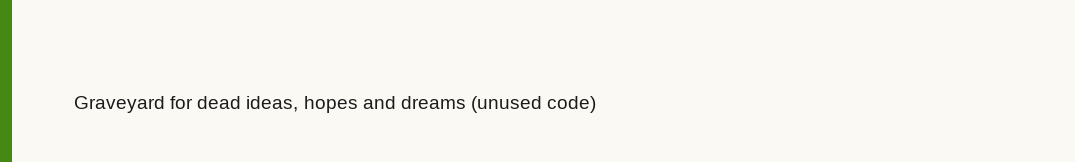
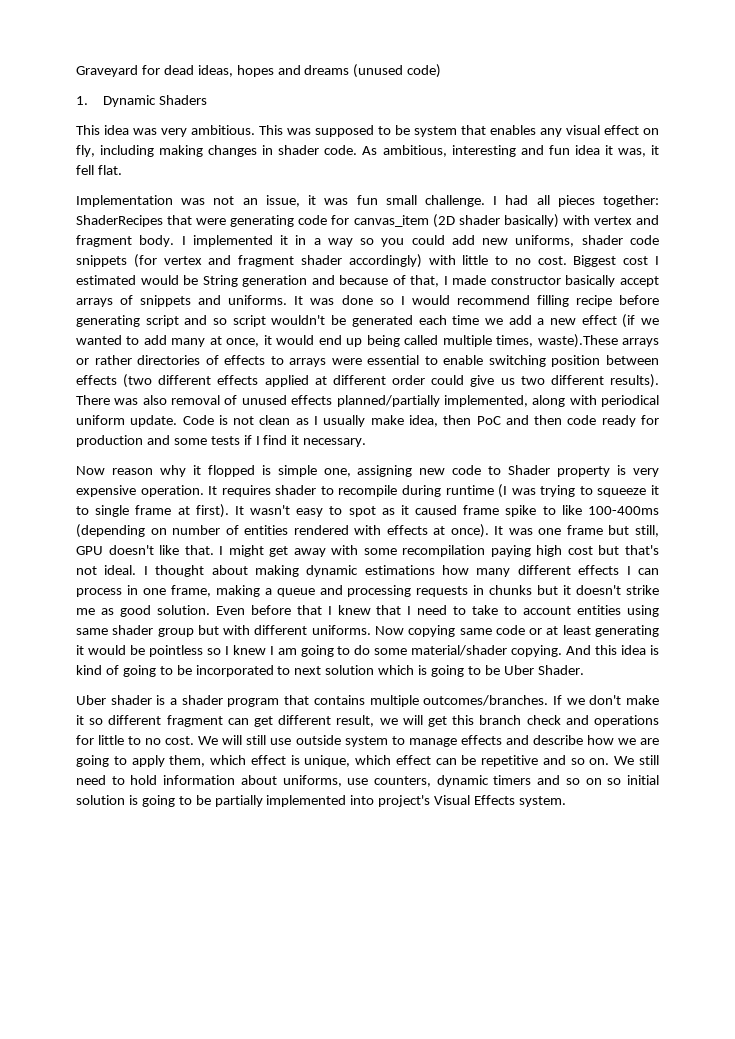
(597, 104) none -> [76,95,208,107] [76,125,659,137] [76,145,660,157] [76,165,122,175] [76,195,660,207] [76,214,659,228] [76,235,659,247] [76,254,659,268] [76,275,660,287] [76,295,659,307] [76,314,659,328] [76,334,659,348] [76,355,660,367] [76,374,659,388] [76,395,659,407] [76,415,660,427] [76,435,367,447] [76,465,659,477] [76,484,659,498] [76,504,660,518] [76,524,659,538] [76,545,659,557] [76,565,659,577] [76,585,659,597] [76,605,659,617] [76,625,659,637] [76,645,660,657] [76,665,584,677] [76,695,659,707] [76,715,659,727] [76,735,659,747] [76,755,659,767] [76,775,659,787] [76,795,567,807] // 1. Dynamic Shaders // This idea was very ambitious. This was supposed to be system that enables any visual effect on fly, including making changes in shader code. As ambitious, interesting and fun idea it was, it fell flat. // Implementation was not an issue, it was fun small challenge. I had all pieces together: ShaderRecipes that were generating code for canvas_item (2D shader basically) with vertex and fragment body. I implemented it in a way so you could add new uniforms, shader code snippets (for vertex and fragment shader accordingly) with little to no cost. Biggest cost I estimated would be String generation and because of that, I made constructor basically accept arrays of snippets and uniforms. It was done so I would recommend filling recipe before generating script and so script wouldn't be generated each time we add a new effect (if we wanted to add many at once, it would end up being called multiple times, waste).These arrays or rather directories of effects to arrays were essential to enable switching position between effects (two different effects applied at different order could give us two different results). There was also removal of unused effects planned/partially implemented, along with periodical uniform update. Code is not clean as I usually make idea, then PoC and then code ready for production and some tests if I find it necessary. // Now reason why it flopped is simple one, assigning new code to Shader property is very expensive operation. It requires shader to recompile during runtime (I was trying to squeeze it to single frame at first). It wasn't easy to spot as it caused frame spike to like 100-400ms (depending on number of entities rendered with effects at once). It was one frame but still, GPU doesn't like that. I might get away with some recompilation paying high cost but that's not ideal. I thought about making dynamic estimations how many different effects I can process in one frame, making a queue and processing requests in chunks but it doesn't strike me as good solution. Even before that I knew that I need to take to account entities using same shader group but with different uniforms. Now copying same code or at least generating it would be pointless so I knew I am going to do some material/shader copying. And this idea is kind of going to be incorporated to next solution which is going to be Uber Shader. // Uber shader is a shader program that contains multiple outcomes/branches. If we don't make it so different fragment can get different result, we will get this branch check and operations for little to no cost. We will still use outside system to manage effects and describe how we are going to apply them, which effect is unique, which effect can be repetitive and so on. We still need to hold information about uniforms, use counters, dynamic timers and so on so initial solution is going to be partially implemented into project's Visual Effects system.

